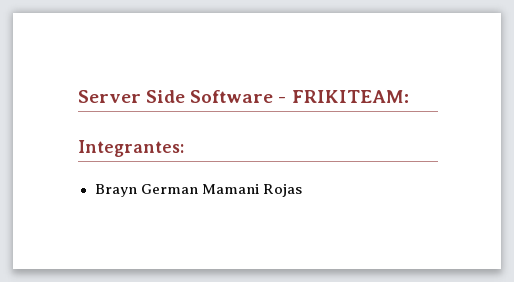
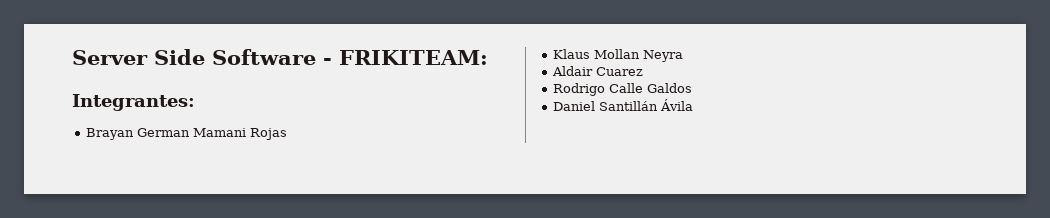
[94,184,137,197] Brayn -> [86,128,135,140] Brayan
(302, 190) none -> [553,49,684,62] [552,66,644,76] [553,83,693,96] [553,99,694,111] // Klaus Mollan Neyra // Aldair Cuarez // Rodrigo Calle Galdos // Daniel Santillán Ávila

